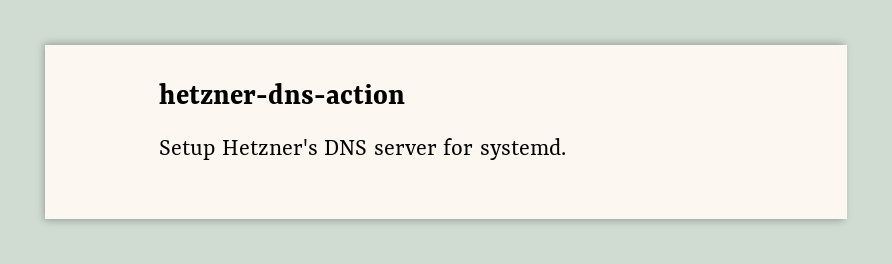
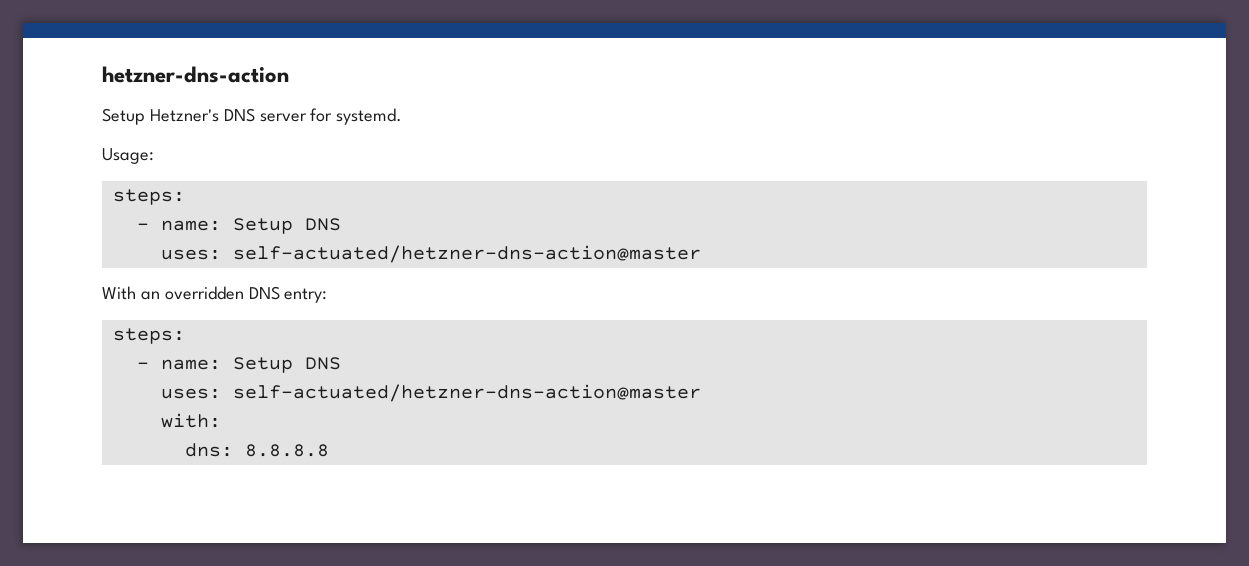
(567, 149) none -> [102,148,154,164] [112,189,185,205] [136,218,341,234] [160,245,701,263] [102,286,328,303] [112,328,185,344] [136,357,341,373] [160,384,701,402] [160,413,221,428] [184,443,329,457] // Usage: // steps: // - name: Setup DNS // uses: self-actuated/hetzner-dns-action@master // With an overridden DNS entry: // steps: // - name: Setup DNS // uses: self-actuated/hetzner-dns-action@master // with: // dns: 8.8.8.8

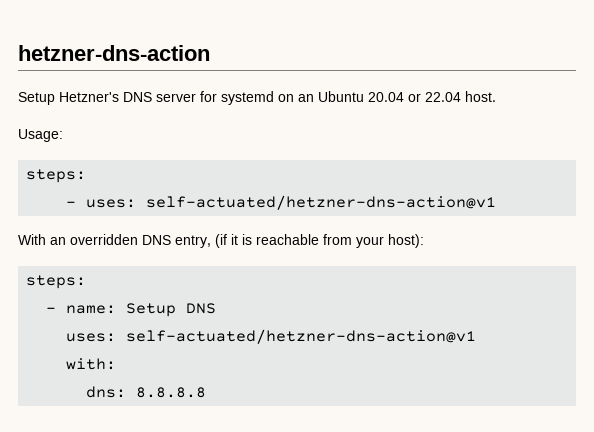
[336,108,403,125] [102,148,154,164] [112,189,185,205] [136,218,341,234] [160,245,701,263] [102,286,328,303] [112,328,185,344] [136,357,341,373] [160,384,701,402] systemd. // Usage: // steps: // - name: Setup DNS // uses: self-actuated/hetzner-dns-action@master // With an overridden DNS entry: // steps: // - name: Setup DNS // uses: self-actuated/hetzner-dns-action@master -> [221,91,496,105] [18,129,63,142] [26,169,87,183] [66,195,497,210] [18,234,424,248] [26,275,87,289] [46,303,217,317] [66,329,477,344] systemd on an Ubuntu 20.04 or 22.04 host. // Usage: // steps: // - uses: self-actuated/hetzner-dns-action@v1 // With an overridden DNS entry, (if it is reachable from your host): // steps: // - name: Setup DNS // uses: self-actuated/hetzner-dns-action@v1

